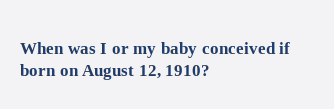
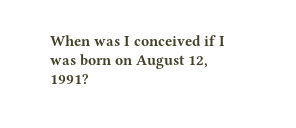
[111,42,291,58] or my baby conceived if -> [134,35,226,46] [50,58,76,65] conceived if I was
[165,65,211,76] 1910? -> [50,74,88,84] 1991?

